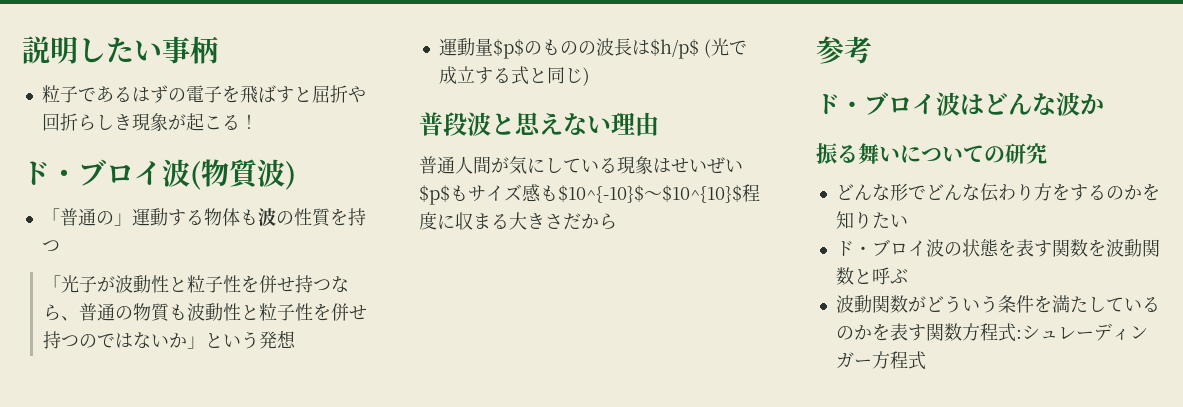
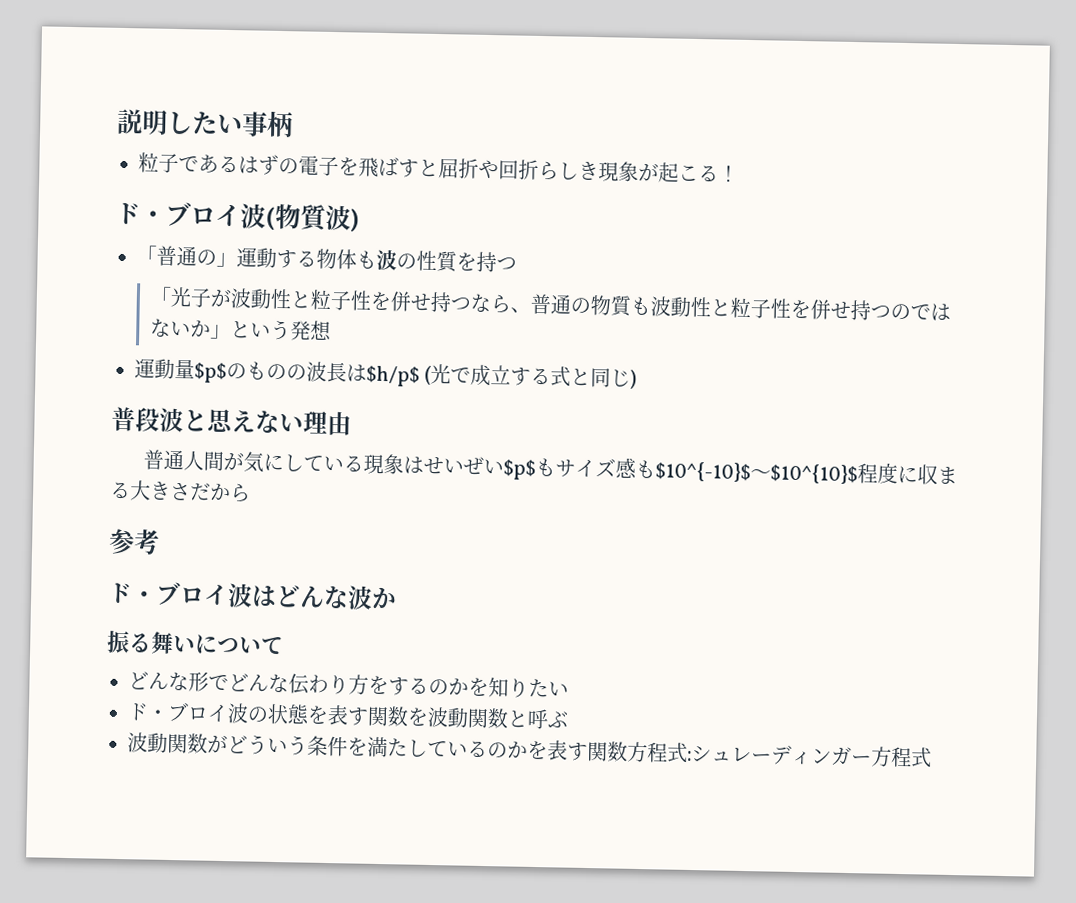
[984,143,1047,164] の研究 -> (284, 645) none

